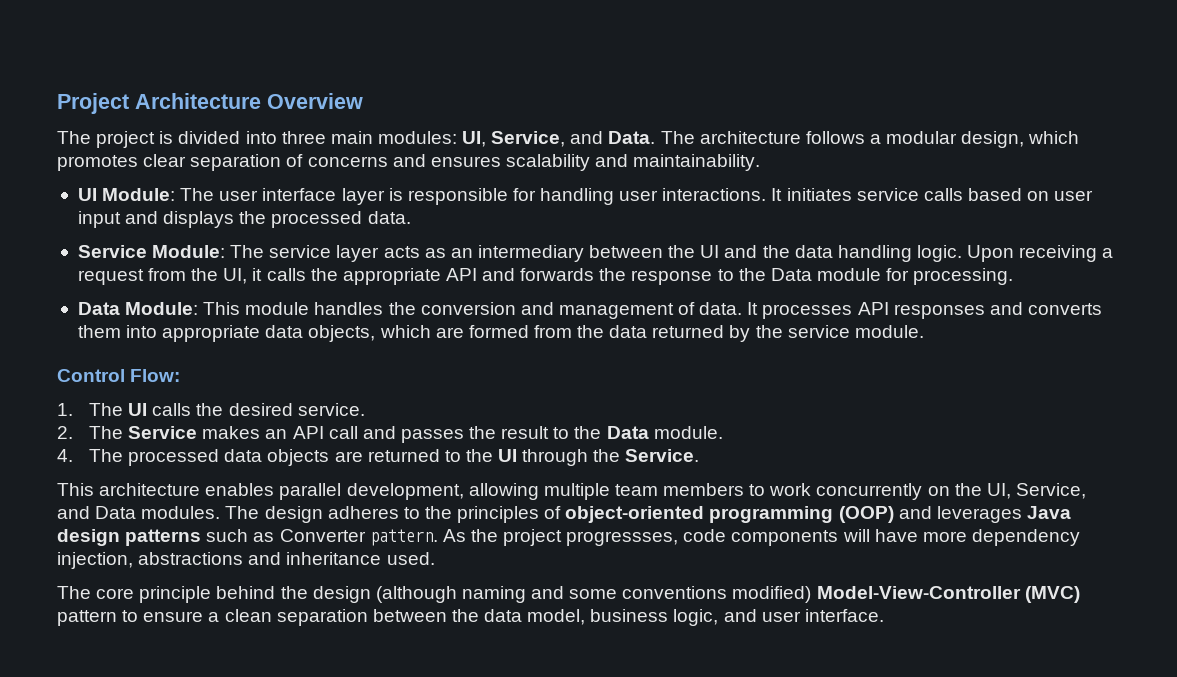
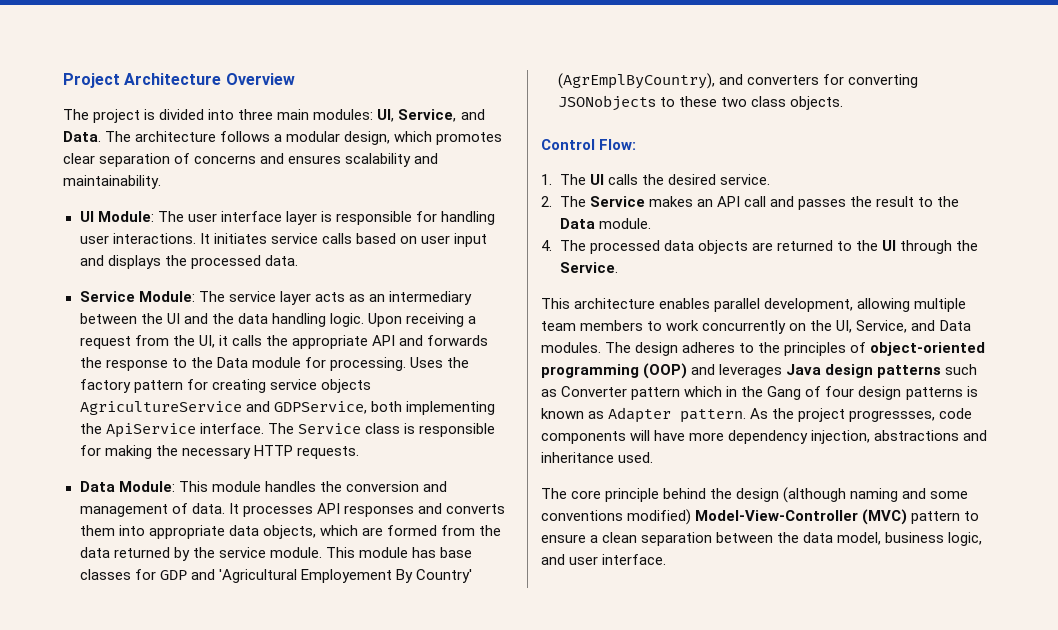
(1014, 276) none -> [409,357,469,368] [79,379,371,393] [79,401,495,415] [79,423,495,438] [79,445,359,459] Uses the factory pattern for creating service objects AgricultureService and GDPService, both implementing the ApiService interface. The Service class is responsible for making the necessary HTTP requests.
(924, 331) none -> [325,547,472,558] [79,569,472,583] [557,73,918,89] [557,95,843,111] This module has base classes for GDP and 'Agricultural Employement By Country' (AgrEmplByCountry), and converters for converting JSONobjects to these two class objects.
(366, 535) none -> [631,386,978,400] [541,407,672,423] pattern which in the Gang of four design patterns is known as Adapter

